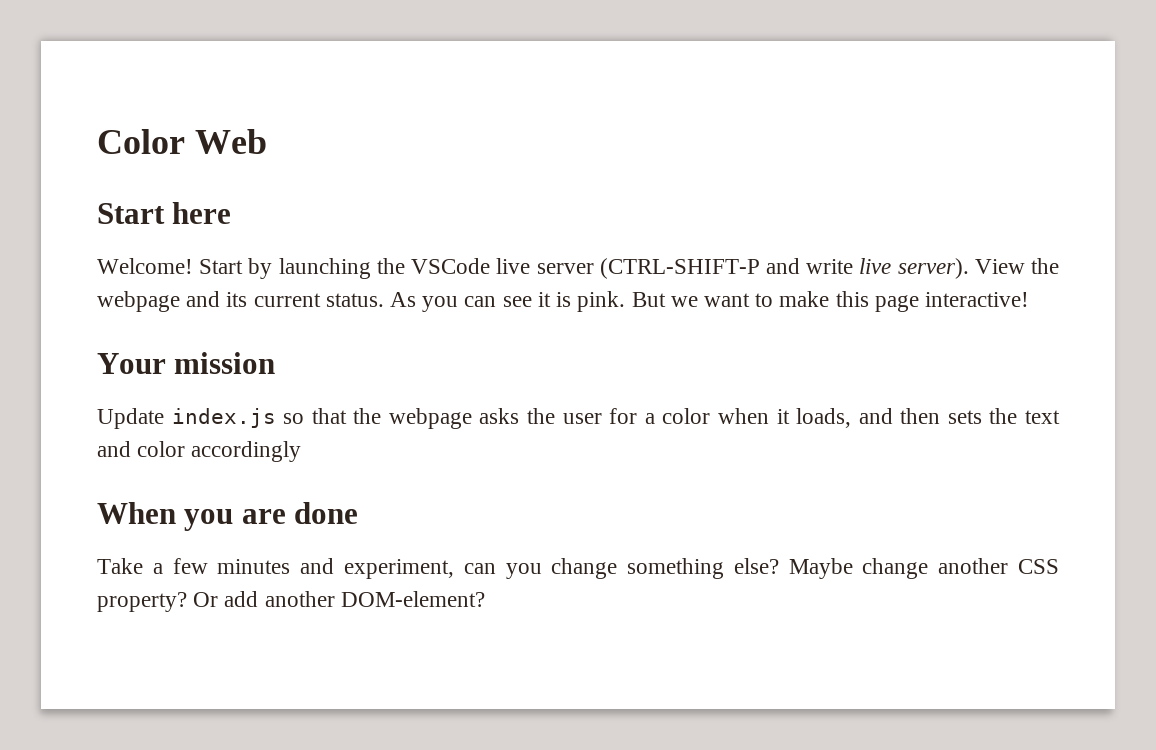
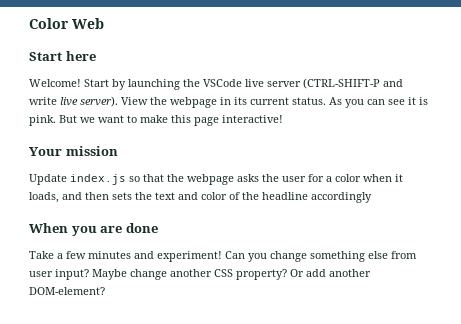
[186,291,221,307] and -> [220,97,231,105] in
(186, 449) none -> [229,192,308,200] of the headline
[343,559,496,579] experiment, can -> [157,251,245,262] experiment! Can
[733,558,779,574] else? -> [368,251,417,259] [29,269,89,280] else from user input?

